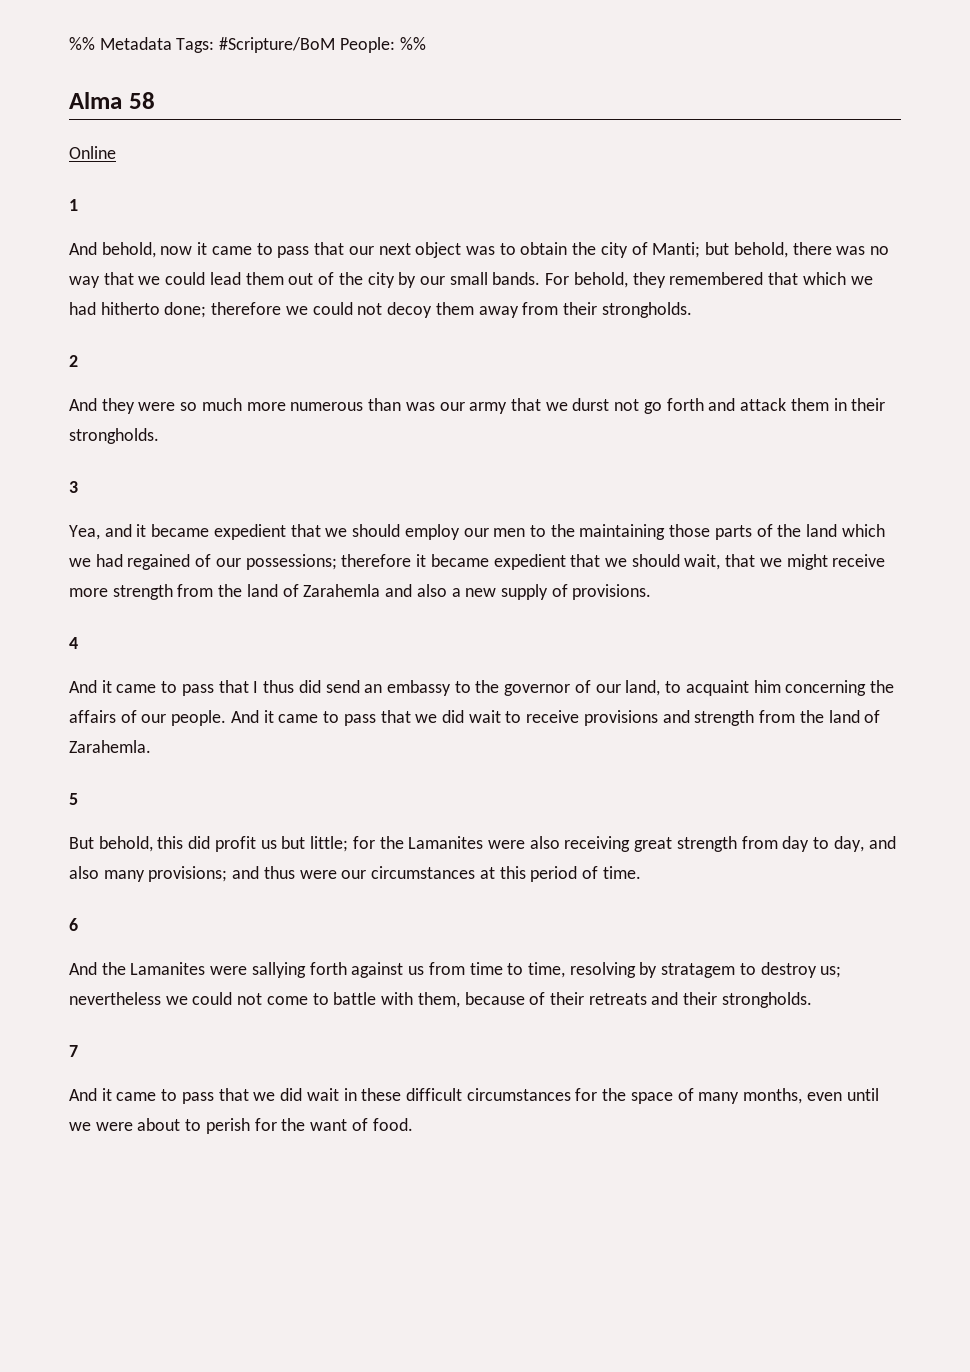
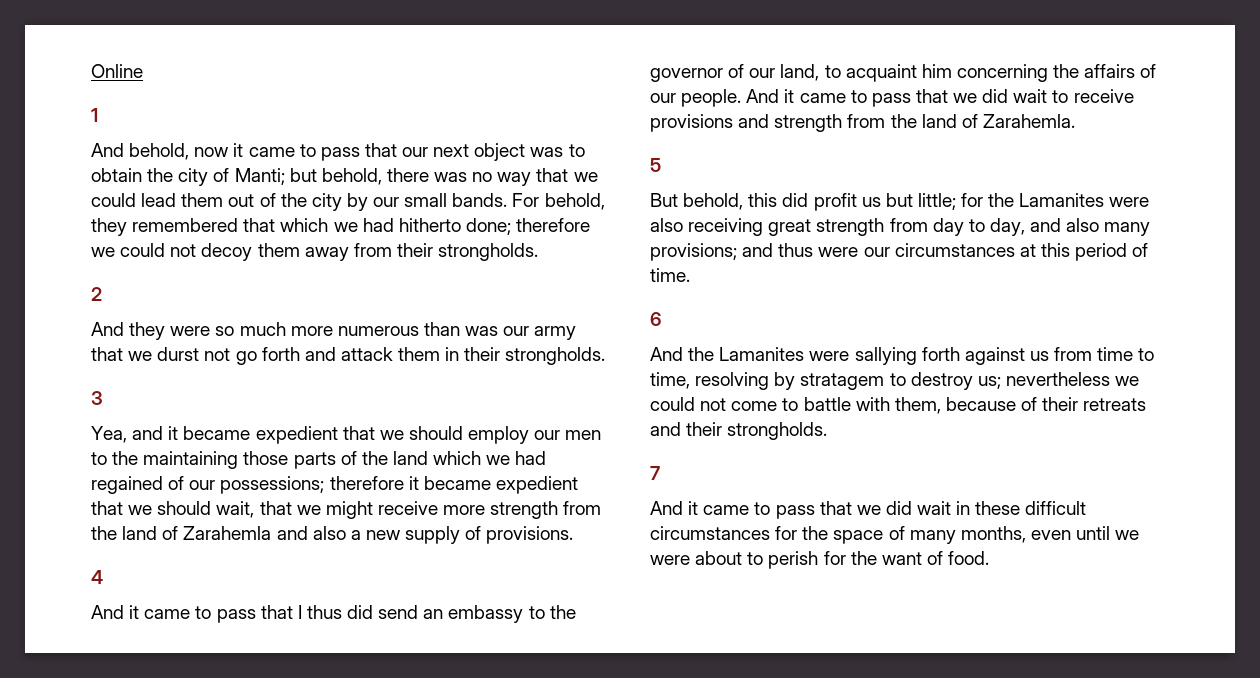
[69,37,426,53] [69,92,155,109] %% Metadata Tags: #Scripture/BoM People: %% // Alma 58 // -> (91, 71) none

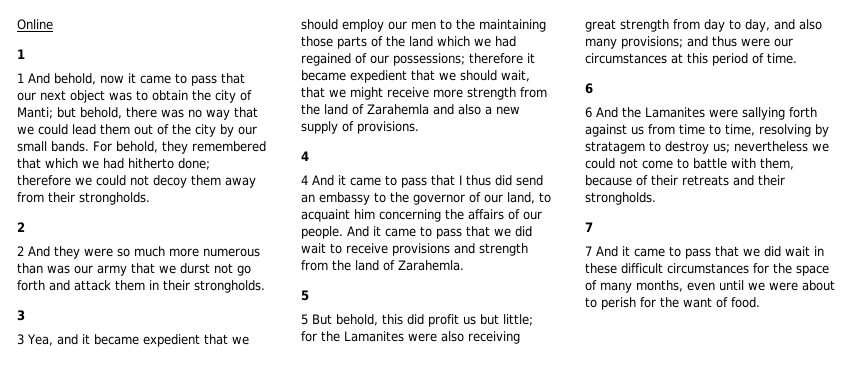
(98, 115) none -> [17,73,24,83] 1
(102, 294) none -> [17,246,24,256] 2
(103, 398) none -> [17,334,24,345] 3
(103, 577) none -> [301,175,308,185] 4
(661, 165) none -> [301,314,308,325] 5
(662, 319) none -> [585,107,592,118] 6
(660, 473) none -> [585,246,592,256] 7

